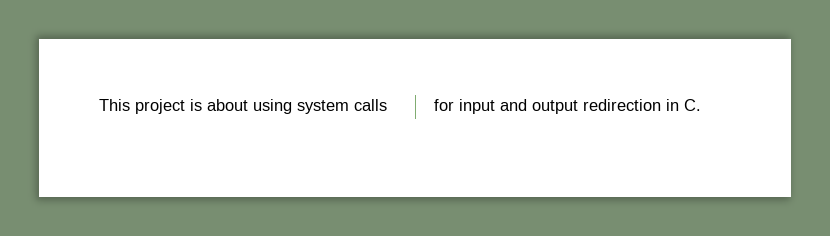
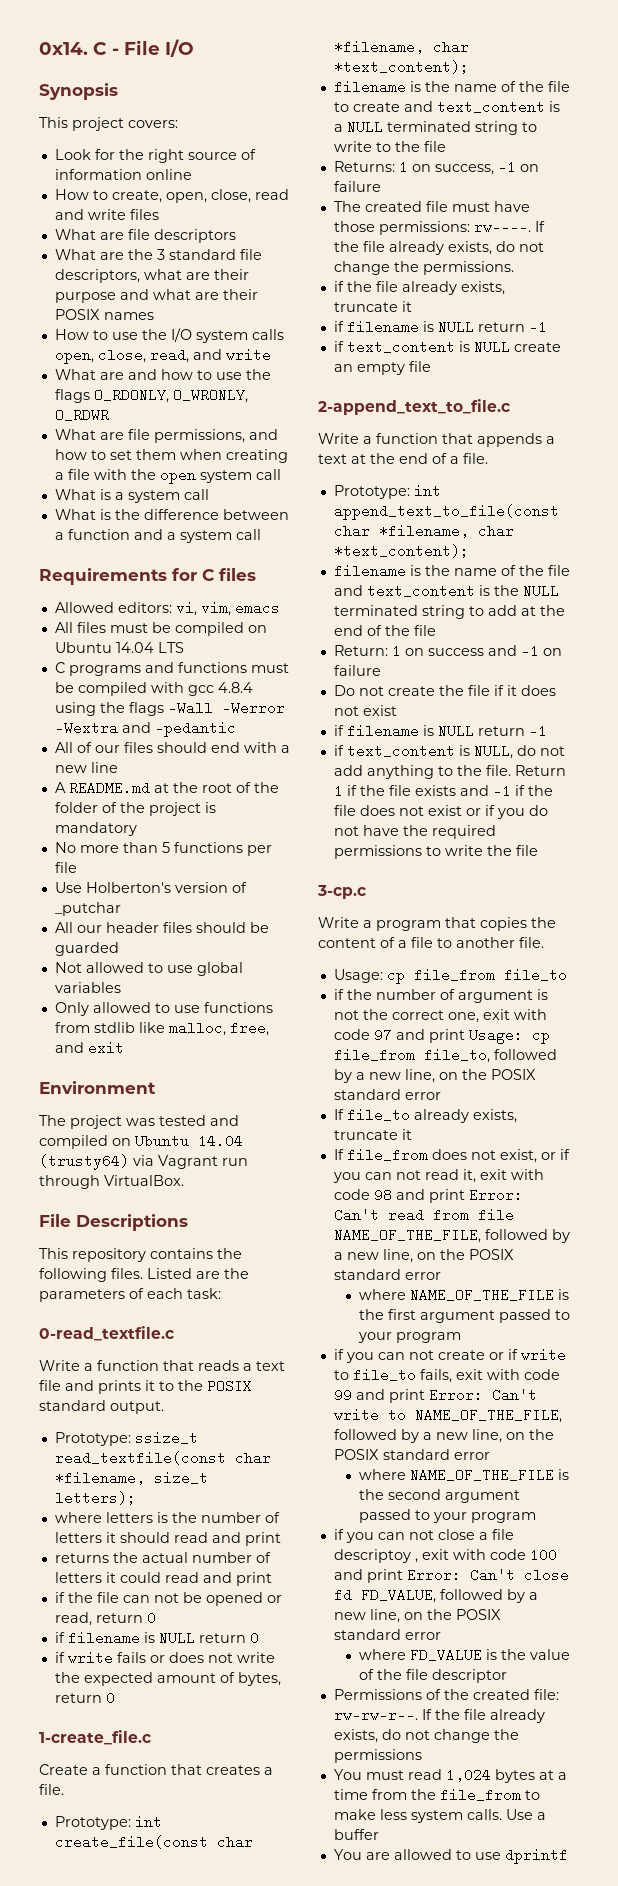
[99,99,701,114] This project is about using system calls for input and output redirection in C. -> [39,39,194,57] [39,83,118,100] [39,117,178,131] [54,149,256,163] [54,169,192,180] [54,189,289,203] [54,209,159,220] [54,229,236,243] [54,249,262,260] [54,269,249,283] [54,289,258,303] [54,309,154,320] [54,328,284,343] [54,348,271,364] [54,369,271,380] [54,388,248,403] [54,408,109,422] [54,429,278,443] [54,449,288,463] [54,468,281,484] [54,489,209,503] [54,509,289,520] [54,529,261,543] [39,568,256,585] [54,601,280,616] [54,622,267,636] [54,642,184,653] [54,662,289,676] [54,682,253,696] [54,701,285,716] [54,721,236,737] [54,742,290,753] [54,762,118,773] [54,781,279,795] [54,802,216,816] [54,822,137,836] [54,842,272,856] [54,862,77,873] [54,882,247,893] [54,902,121,916] [54,922,269,933] [54,942,119,956] [54,962,243,976] [54,982,121,993] [54,1002,273,1016] [54,1021,269,1036] [54,1041,124,1055] [39,1081,156,1094] [39,1115,239,1129] [39,1134,243,1149] [39,1154,248,1170] [39,1175,184,1189] [39,1214,188,1231] [39,1248,242,1262] [39,1268,249,1282] [39,1288,221,1302] [39,1326,174,1341] [39,1360,285,1371] [39,1379,252,1394] [39,1400,164,1414] [54,1431,198,1446] [54,1451,271,1465] [54,1471,208,1485] [54,1491,136,1505] [54,1512,280,1523] [54,1532,281,1546] [54,1552,271,1563] [54,1572,272,1586] [54,1592,282,1606] [54,1611,156,1626] [54,1631,259,1645] [54,1651,275,1665] [54,1672,281,1686] [54,1691,115,1705] [39,1730,151,1745] [39,1764,273,1775] [39,1784,64,1795] [54,1816,162,1830] [54,1835,253,1849] [333,40,469,54] [333,60,469,74] [333,80,570,94] [333,100,560,114] [333,120,537,135] [333,141,446,152] [333,160,539,175] [333,181,381,192] [333,201,530,212] [333,220,545,235] [333,241,544,255] [333,261,514,275] [333,281,505,295] [333,301,412,312] [333,320,547,334] [333,340,561,354] [333,361,431,375] [318,399,510,415] [318,433,555,447] [318,453,488,464] [333,485,441,499] [333,504,559,520] [333,524,514,538] [333,544,469,558] [333,564,570,578] [333,584,559,598] [333,605,565,619] [333,625,436,636] [333,644,562,658] [333,665,381,676] [333,685,556,696] [333,705,397,716] [333,724,547,738] [333,744,565,759] [333,765,566,779] [333,784,553,798] [333,805,548,819] [333,825,496,839] [333,845,538,859] [317,885,366,899] [318,917,556,931] [318,937,544,948] [333,968,567,984] [333,989,548,1003] [333,1009,547,1023] [333,1028,550,1044] [333,1048,557,1063] [333,1069,536,1083] [333,1089,441,1100] [333,1108,517,1123] [333,1129,412,1140] [333,1148,570,1163] [332,1169,544,1183] [333,1188,523,1203] [333,1208,514,1222] [333,1228,570,1243] [333,1249,514,1263] [333,1269,441,1280] [358,1288,569,1302] [358,1309,570,1323] [357,1332,461,1343] [333,1348,566,1363] [333,1368,560,1383] [333,1388,537,1403] [333,1408,562,1423] [333,1429,554,1443] [333,1449,490,1460] [358,1468,569,1482] [358,1489,520,1503] [358,1509,536,1523] [333,1529,514,1543] [333,1548,557,1563] [333,1568,569,1583] [333,1588,538,1603] [333,1609,501,1623] [333,1629,441,1640] [358,1648,570,1662] [358,1669,507,1683] [333,1689,559,1700] [333,1708,545,1723] [333,1729,519,1743] [333,1749,422,1763] [333,1768,567,1783] [333,1788,540,1802] [333,1809,546,1823] [333,1829,379,1840] [333,1848,568,1864] 0x14. C - File I/O // Synopsis // This project covers: // Look for the right source of information online // How to create, open, close, read and write files // What are file descriptors // What are the 3 standard file descriptors, what are their purpose and what are their POSIX names // How to use the I/O system calls open, close, read, and write // What are and how to use the flags O_RDONLY, O_WRONLY, O_RDWR // What are file permissions, and how to set them when creating a file with the open system call // What is a system call // What is the difference between a function and a system call // Requirements for C files // Allowed editors: vi, vim, emacs // All files must be compiled on Ubuntu 14.04 LTS // C programs and functions must be compiled with gcc 4.8.4 using the flags -Wall -Werror -Wextra and -pedantic // All of our files should end with a new line // A README.md at the root of the folder of the project is mandatory // No more than 5 functions per file // Use Holberton's version of _putchar // All our header files should be guarded // Not allowed to use global variables // Only allowed to use functions from stdlib like malloc, free, and exit // Environment // The project was tested and compiled on Ubuntu 14.04 (trusty64) via Vagrant run through VirtualBox. // File Descriptions // This repository contains the following files. Listed are the parameters of each task: // 0-read_textfile.c // Write a function that reads a text file and prints it to the POSIX standard output. // Prototype: ssize_t read_textfile(const char *filename, size_t letters); // where letters is the number of letters it should read and print // returns the actual number of letters it could read and print // if the file can not be opened or read, return 0 // if filename is NULL return 0 // if write fails or does not write the expected amount of bytes, return 0 // 1-create_file.c // Create a function that creates a file. // Prototype: int create_file(const char *filename, char *text_content); // filename is the name of the file to create and text_content is a NULL terminated string to write to the file // Returns: 1 on success, -1 on failure // The created file must have those permissions: rw----. If the file already exists, do not change the permissions. // if the file already exists, truncate it // if filename is NULL return -1 // if text_content is NULL create an empty file // 2-append_text_to_file.c // Write a function that appends a text at the end of a file. // Prototype: int append_text_to_file(const char *filename, char *text_content); // filename is the name of the file and text_content is the NULL terminated string to add at the end of the file // Return: 1 on success and -1 on failure // Do not create the file if it does not exist // if filename is NULL return -1 // if text_content is NULL, do not add anything to the file. Return 1 if the file exists and -1 if the file does not exist or if you do not have the required permissions to write the file // 3-cp.c // Write a program that copies the content of a file to another file. // Usage: cp file_from file_to // if the number of argument is not the correct one, exit with code 97 and print Usage: cp file_from file_to, followed by a new line, on the POSIX standard error // If file_to already exists, truncate it // If file_from does not exist, or if you can not read it, exit with code 98 and print Error: Can't read from file NAME_OF_THE_FILE, followed by a new line, on the POSIX standard error // where NAME_OF_THE_FILE is the first argument passed to your program // if you can not create or if write to file_to fails, exit with code 99 and print Error: Can't write to NAME_OF_THE_FILE, followed by a new line, on the POSIX standard error // where NAME_OF_THE_FILE is the second argument passed to your program // if you can not close a file descriptoy , exit with code 100 and print Error: Can't close fd FD_VALUE, followed by a new line, on the POSIX standard error // where FD_VALUE is the value of the file descriptor // Permissions of the created file: rw-rw-r--. If the file already exists, do not change the permissions // You must read 1,024 bytes at a time from the file_from to make less system calls. Use a buffer // You are allowed to use dprintf

